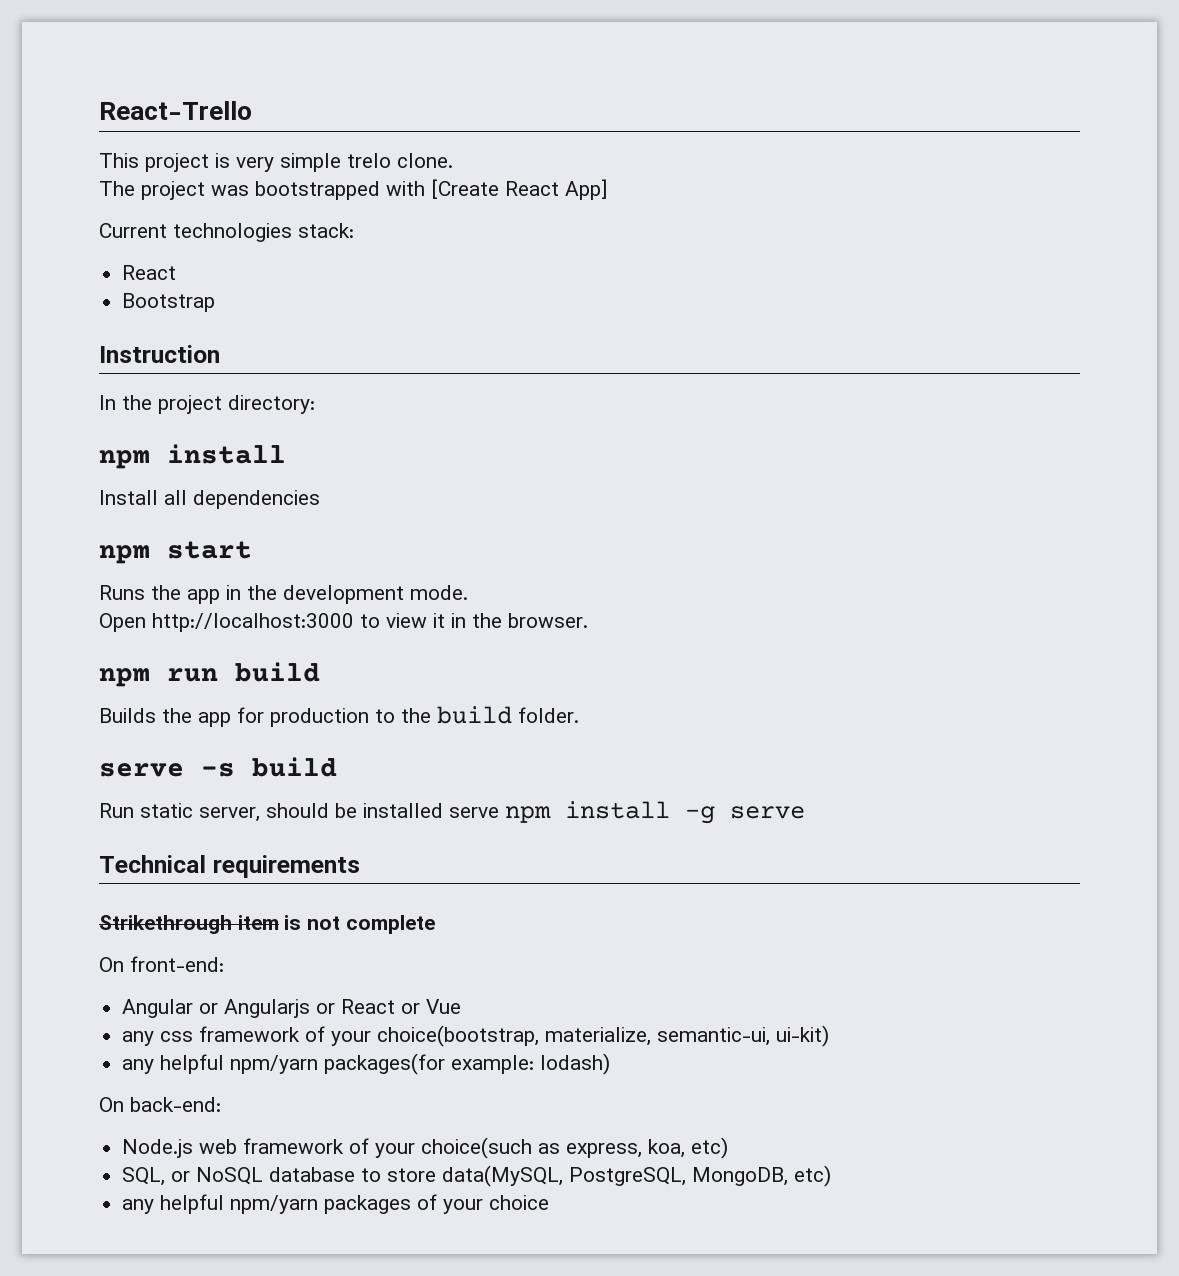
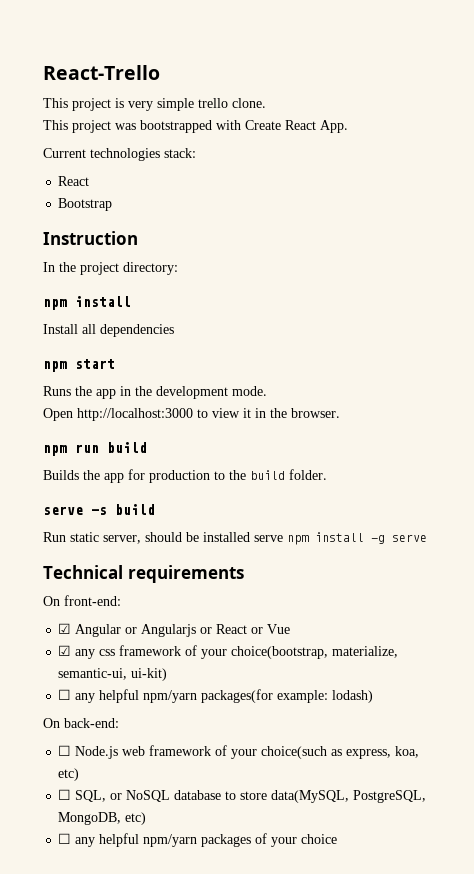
[347,153,391,168] trelo -> [198,98,228,108] trello
[99,181,135,196] The -> [43,120,68,130] This
[431,179,608,200] [Create React App] -> [245,120,348,133] Create React App.
[99,915,435,934] // Strikethrough item is not complete -> (244, 574) none
(224, 964) none -> [58,623,72,634] ☑
(462, 1006) none -> [58,645,72,656] ☑
(830, 1036) none -> [58,689,72,700] ☐
(221, 1104) none -> [58,745,72,756] ☐
(729, 1148) none -> [58,789,72,800] ☐
(832, 1176) none -> [58,833,72,844] ☐

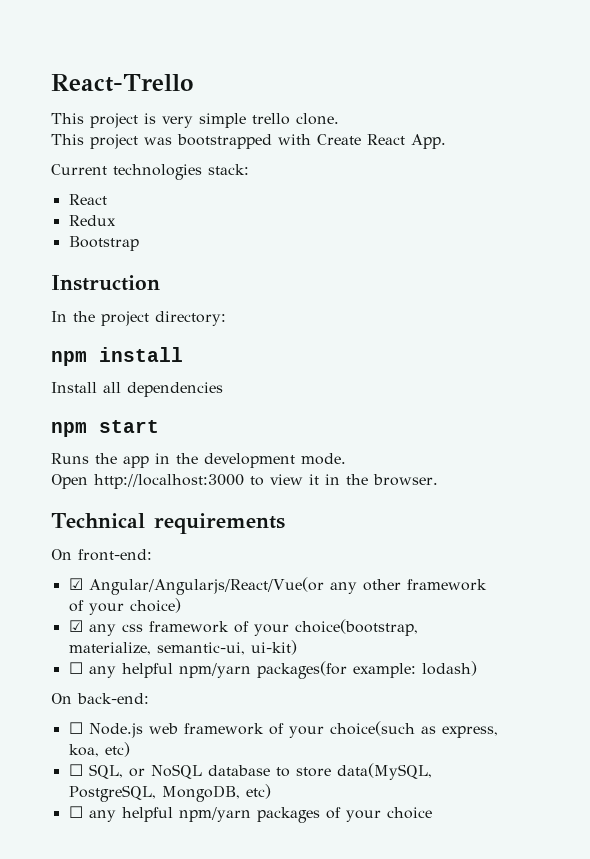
(90, 181) none -> [68,215,116,226] // Redux
[43,442,147,456] [43,469,327,483] [43,504,155,515] [43,532,427,545] // npm run build // Builds the app for production to the build folder. // serve -s build // Run static server, should be installed serve npm install -g serve -> (438, 480) none
[75,624,291,637] Angular or Angularjs or React or Vue -> [88,577,487,595] [68,598,181,615] Angular/Angularjs/React/Vue(or any other framework of your choice)

